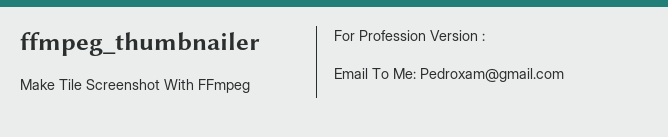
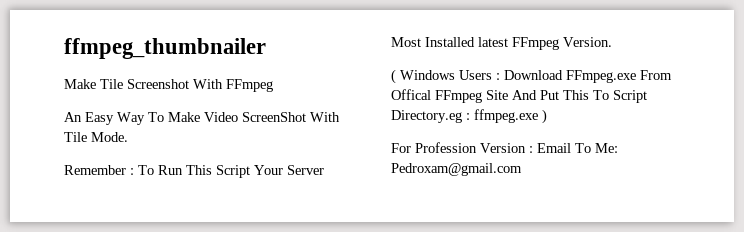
(250, 86) none -> [64,112,340,125] [64,132,128,142] [64,165,324,178] [391,37,612,50] [391,69,672,84] [391,89,647,103] [391,109,547,124] // An Easy Way To Make Video ScreenShot With Tile Mode. // Remember : To Run This Script Your Server Most Installed latest FFmpeg Version. // ( Windows Users : Download FFmpeg.exe From Offical FFmpeg Site And Put This To Script Directory.eg : ffmpeg.exe )
(485, 37) // -> (533, 149) none

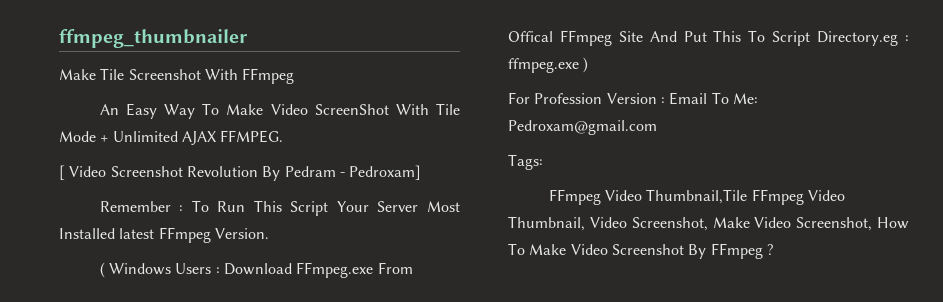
[91,132,128,142] Mode. -> [59,130,284,145] [59,165,422,181] Mode + Unlimited AJAX FFMPEG. // [ Video Screenshot Revolution By Pedram - Pedroxam]
(522, 169) none -> [508,154,543,170] [548,189,845,205] [508,216,909,231] [508,243,773,259] // Tags: // FFmpeg Video Thumbnail,Tile FFmpeg Video Thumbnail, Video Screenshot, Make Video Screenshot, How To Make Video Screenshot By FFmpeg ?

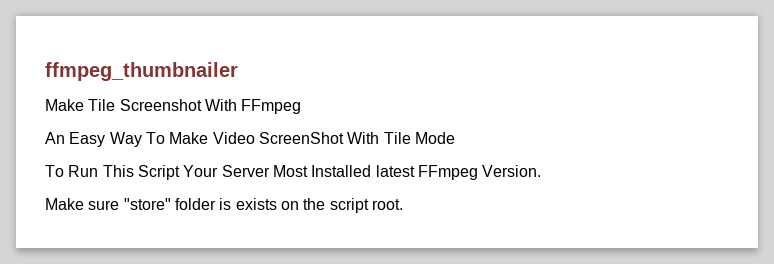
[100,130,284,145] [59,165,422,181] [99,201,184,212] + Unlimited AJAX FFMPEG. // [ Video Screenshot Revolution By Pedram - Pedroxam] // Remember : -> (455, 138) //
[99,262,413,278] [508,30,909,46] [508,57,589,73] [508,92,758,105] [508,120,657,135] [508,154,543,170] [548,189,845,205] [508,216,909,231] [508,243,773,259] ( Windows Users : Download FFmpeg.exe From Offical FFmpeg Site And Put This To Script Directory.eg : ffmpeg.exe ) // For Profession Version : Email To Me: Pedroxam@gmail.com // Tags: // FFmpeg Video Thumbnail,Tile FFmpeg Video Thumbnail, Video Screenshot, Make Video Screenshot, How To Make Video Screenshot By FFmpeg ? -> [45,198,403,213] Make sure "store" folder is exists on the script root.

